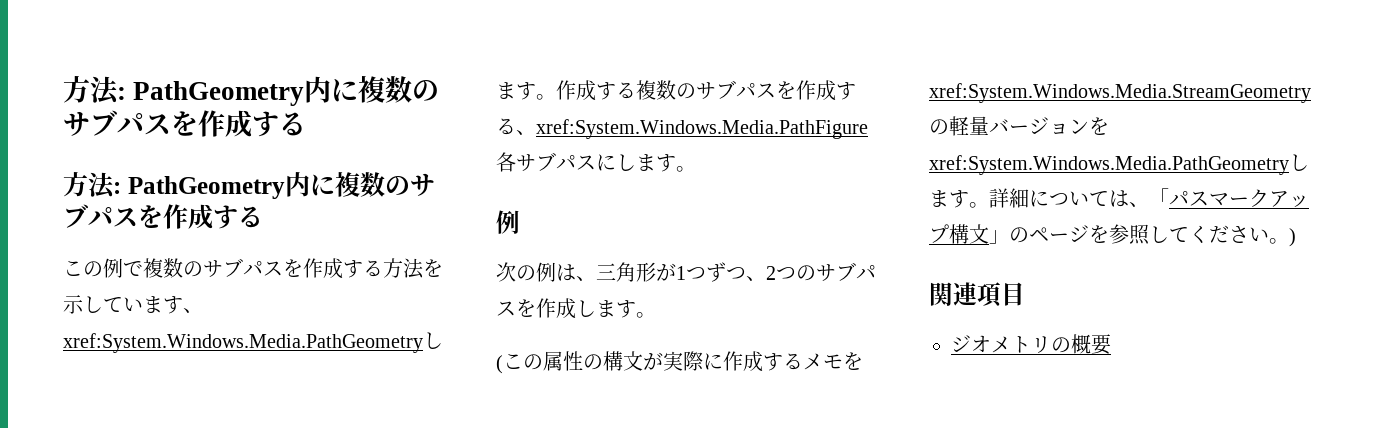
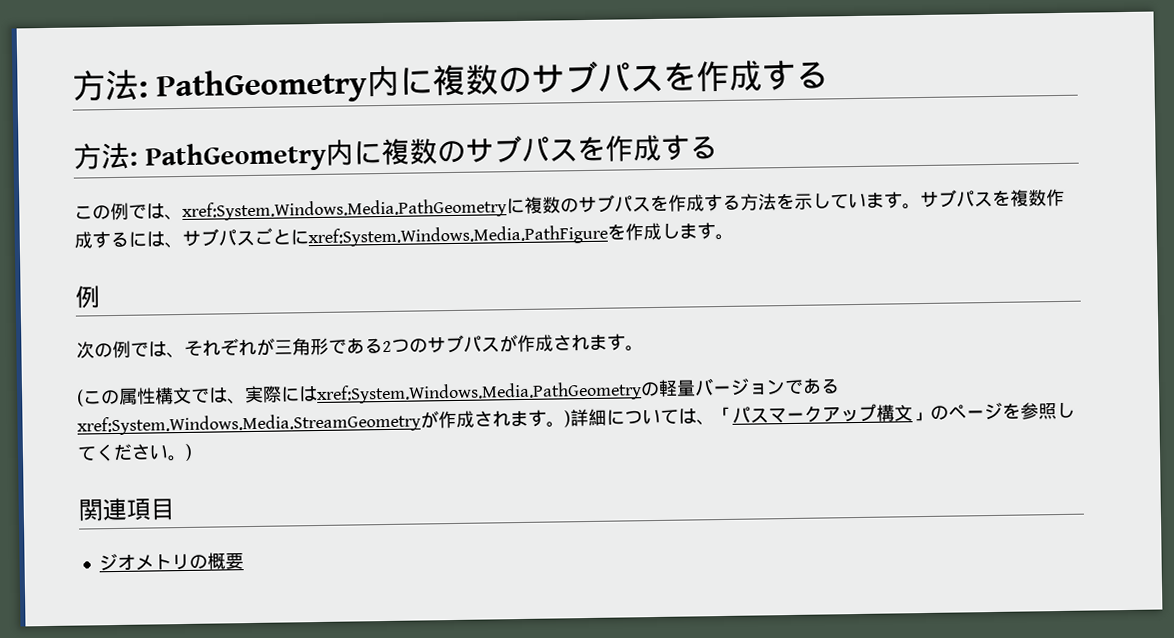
(143, 268) none -> [146,197,525,221] は、xref:System.Windows.Media.PathGeometryに
[183,308,203,313] [63,332,443,353] [496,80,856,101] [496,118,868,139] [496,152,696,172] [496,210,520,234] [496,262,766,282] 、xref:System.Windows.Media.PathGeometryします。作成する複数のサブパスを作成する、xref:System.Windows.Media.PathFigure各サブパスにします。 // 例 // 次の例は、三角形が1つずつ、 -> [902,188,1065,210] [74,222,734,249] [75,285,100,309] [76,337,383,359] 。サブパスを複数作成するには、サブパスごとにxref:System.Windows.Media.PathFigureを作成します。 // 例 // 次の例では、それぞれが三角形である
[516,298,596,319] を作成し -> [499,333,590,353] が作成され
[583,351,863,372] [929,83,1311,103] [929,116,1109,136] [929,154,1309,175] [929,190,989,208] の構文が実際に作成するメモをxref:System.Windows.Media.StreamGeometryの軽量バージョンをxref:System.Windows.Media.PathGeometryします。 -> [154,378,840,405] [77,409,571,436] 構文では、実際にはxref:System.Windows.Media.PathGeometryの軽量バージョンであるxref:System.Windows.Media.StreamGeometryが作成されます。)

